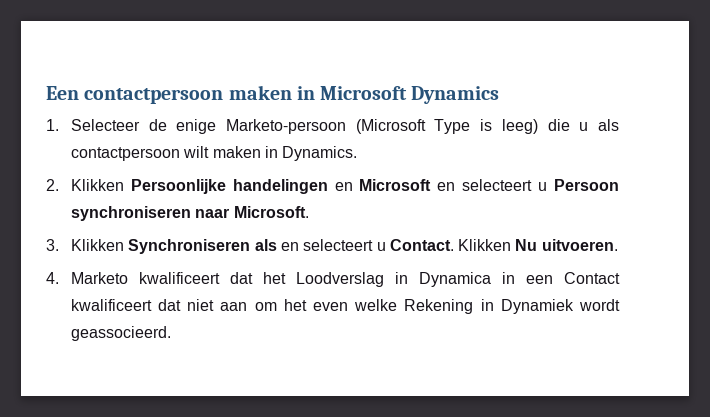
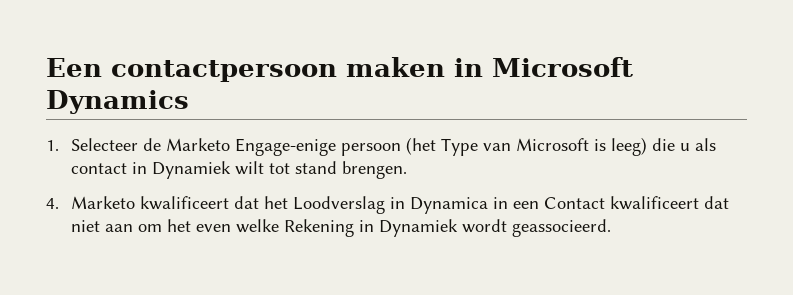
[176,119,471,134] enige Marketo-persoon (Microsoft Type -> [166,137,590,156] Marketo Engage-enige persoon (het Type van Microsoft
[70,146,358,161] [46,179,619,194] [70,206,309,221] [46,239,618,254] contactpersoon wilt maken in Dynamics. // 2. Klikken Persoonlijke handelingen en Microsoft en selecteert u Persoon synchroniseren naar Microsoft. // 3. Klikken Synchroniseren als en selecteert u Contact. Klikken Nu uitvoeren. -> [71,161,408,179] contact in Dynamiek wilt tot stand brengen.

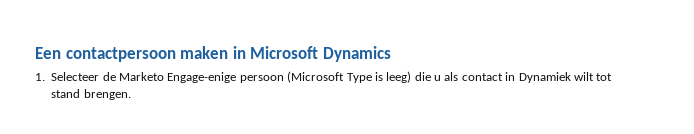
[406,137,590,156] (het Type van Microsoft -> [287,71,372,83] (Microsoft Type
[46,196,730,214] [71,219,612,237] // 4. Marketo kwalificeert dat het Loodverslag in Dynamica in een Contact kwalificeert dat niet aan om het even welke Rekening in Dynamiek wordt geassocieerd. -> (131, 94) none

